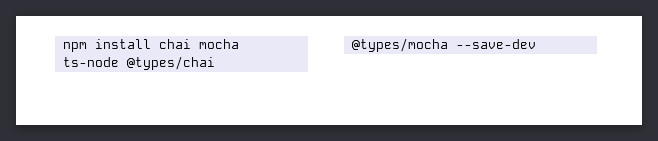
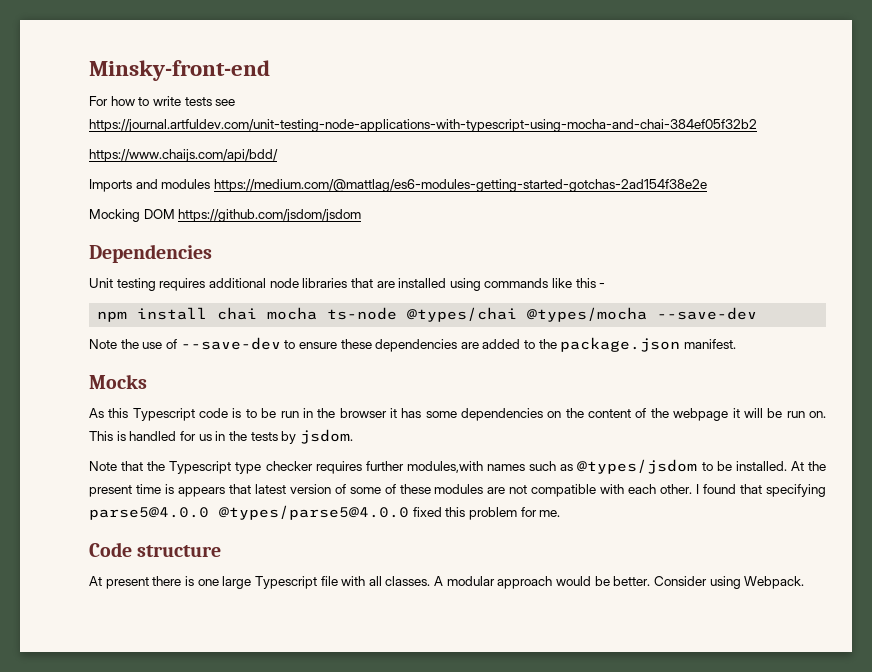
(63, 47) none -> [89,60,270,81] [89,96,236,106] [89,119,757,132] [89,149,278,162] [89,179,707,192] [89,209,362,222] [89,244,212,263] [89,278,606,291] Minsky-front-end // For how to write tests see https://journal.artfuldev.com/unit-testing-node-applications-with-typescript-using-mocha-and-chai-384ef05f32b2 // https://www.chaijs.com/api/bdd/ // Imports and modules https://medium.com/@mattlag/es6-modules-getting-started-gotchas-2ad154f38e2e // Mocking DOM https://github.com/jsdom/jsdom // Dependencies // Unit testing requires additional node libraries that are installed using commands like this - //
(537, 44) none -> [89,337,737,352] [89,374,147,389] [89,408,827,421] [89,429,353,444] [89,459,827,474] [89,484,827,497] [89,505,561,520] [89,542,222,557] [89,576,805,589] // Note the use of --save-dev to ensure these dependencies are added to the package.json manifest. // Mocks // As this Typescript code is to be run in the browser it has some dependencies on the content of the webpage it will be run on. This is handled for us in the tests by jsdom. // Note that the Typescript type checker requires further modules,with names such as @types/jsdom to be installed. At the present time is appears that latest version of some of these modules are not compatible with each other. I found that specifying parse5@4.0.0 @types/parse5@4.0.0 fixed this problem for me. // Code structure // At present there is one large Typescript file with all classes. A modular approach would be better. Consider using Webpack.

